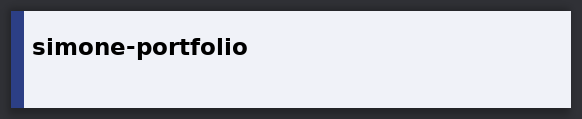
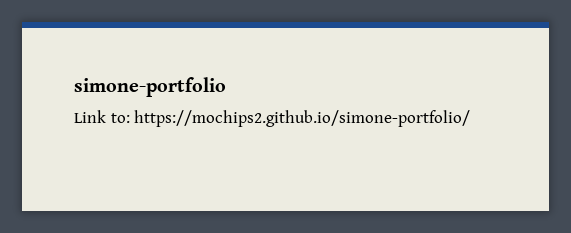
(248, 49) none -> [74,110,471,127] // Link to: https://mochips2.github.io/simone-portfolio/

